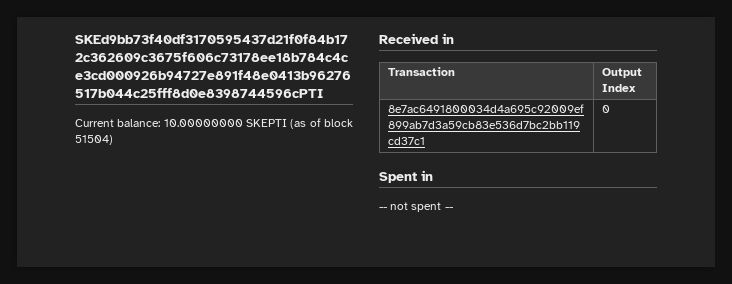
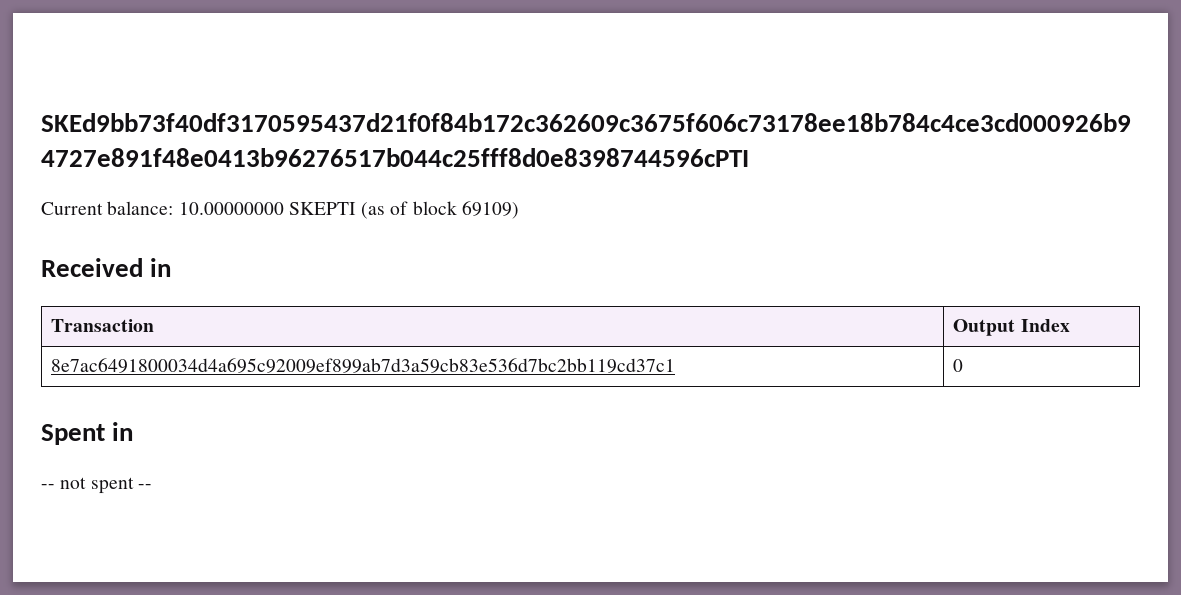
[75,135,113,145] 51504) -> [461,201,519,219] 69109)

